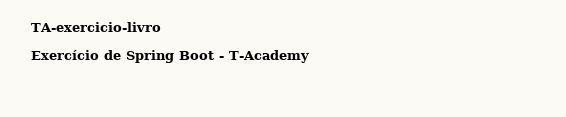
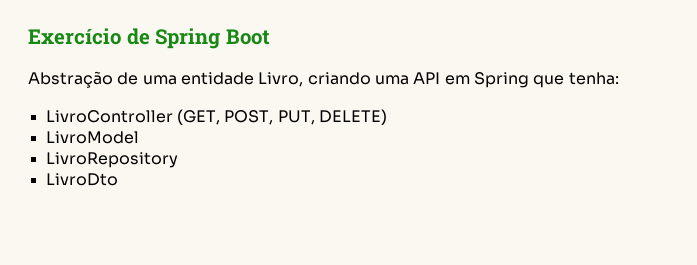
[31,22,161,32] TA-exercicio-livro // -> (28, 36) none
[219,50,309,63] - T-Academy -> [28,71,619,88] [45,109,387,125] [45,131,139,144] [45,152,178,168] [45,173,118,186] // Abstração de uma entidade Livro, criando uma API em Spring que tenha: // LivroController (GET, POST, PUT, DELETE) // LivroModel // LivroRepository // LivroDto

